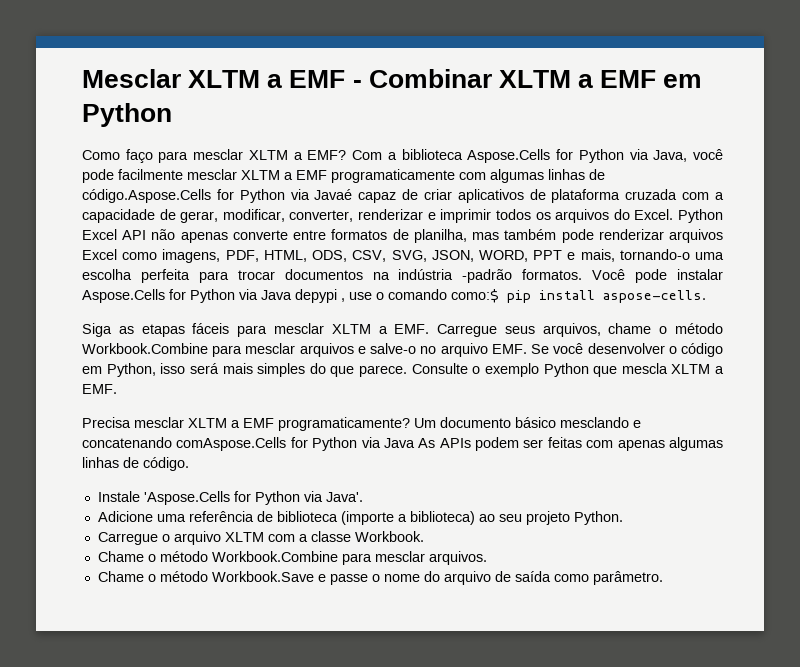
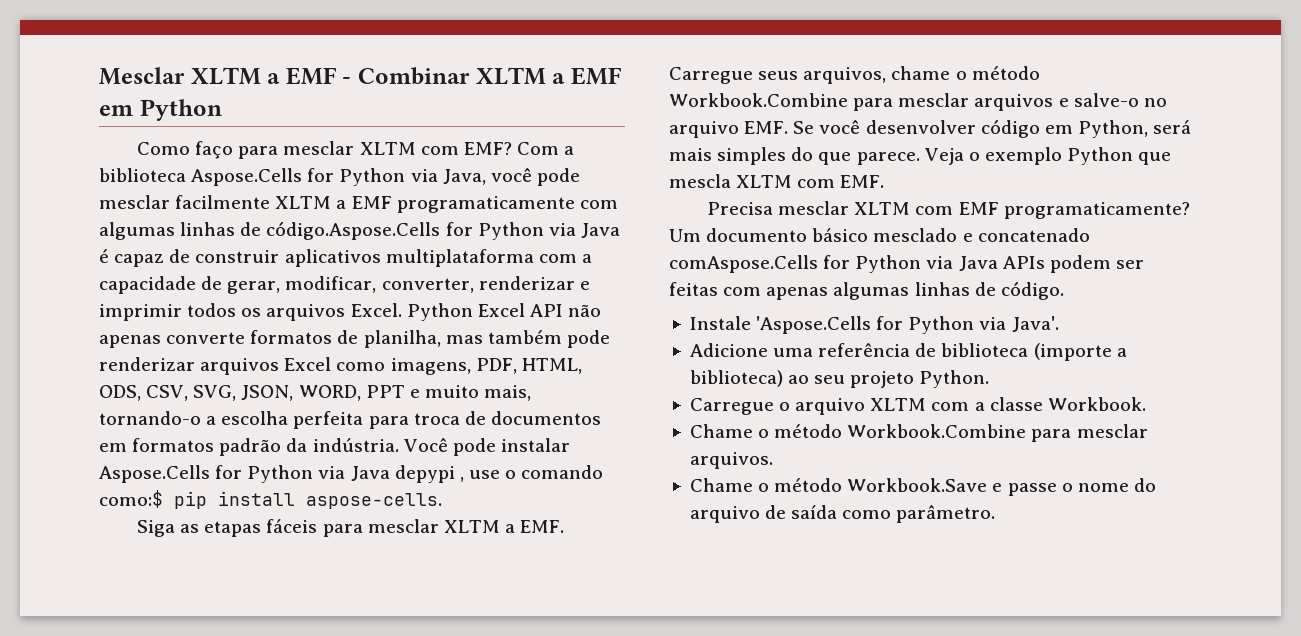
[293,152,303,160] a -> [420,146,459,155] com
[118,169,237,180] facilmente mesclar -> [99,195,271,209] mesclar facilmente
[314,189,678,203] Javaé capaz de criar aplicativos de plataforma cruzada -> [580,223,620,238] [99,249,534,267] Java é capaz de construir aplicativos multiplataforma
[613,209,630,220] do -> (346, 312) none
[293,230,327,240] entre -> (246, 338) none
(576, 256) none -> [424,385,479,398] muito
[695,252,724,260] uma -> [206,416,217,425] a
[237,269,583,283] trocar documentos na indústria -padrão formatos. -> [413,411,601,425] [99,438,399,456] troca de documentos em formatos padrão da indústria.
[668,346,677,354] o -> (976, 127) none
[160,363,186,374] isso -> (1148, 129) none
[411,363,468,374] Consulte -> [924,148,964,165] Veja
[715,366,724,374] a -> [797,179,836,188] com
[231,420,240,428] a -> [915,206,954,215] com
[560,417,641,428] [82,437,172,448] mesclando e concatenando -> [873,228,1090,242] mesclado e concatenado
[418,438,436,448] As -> (998, 263) none

